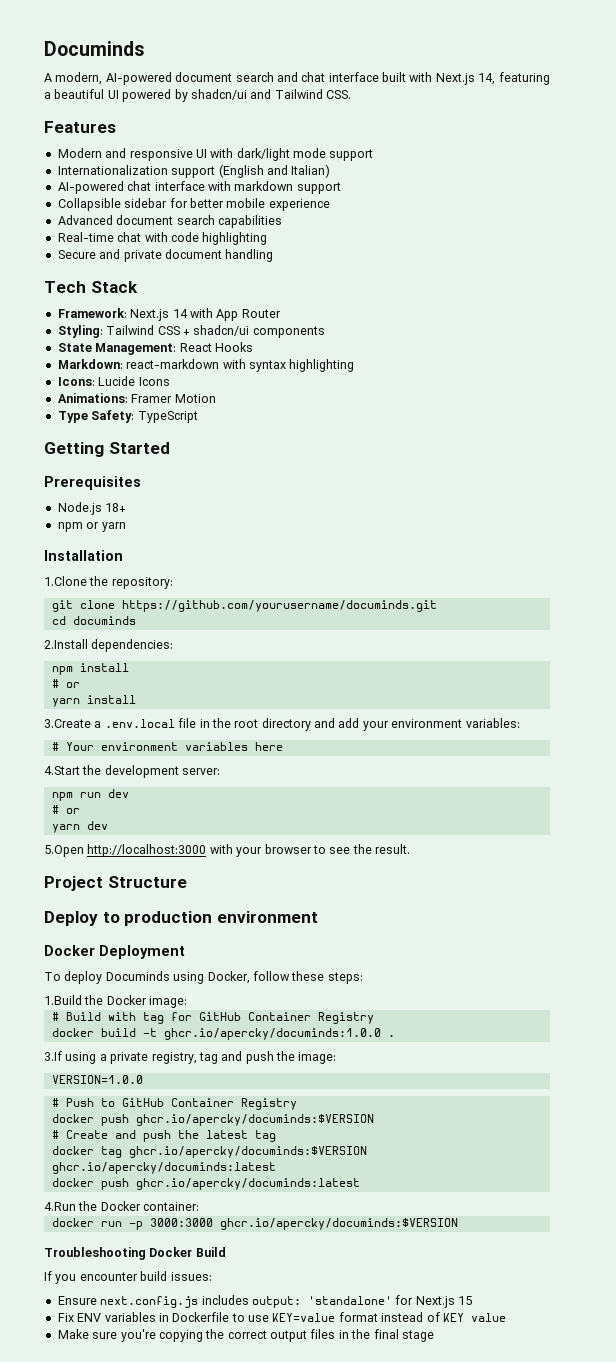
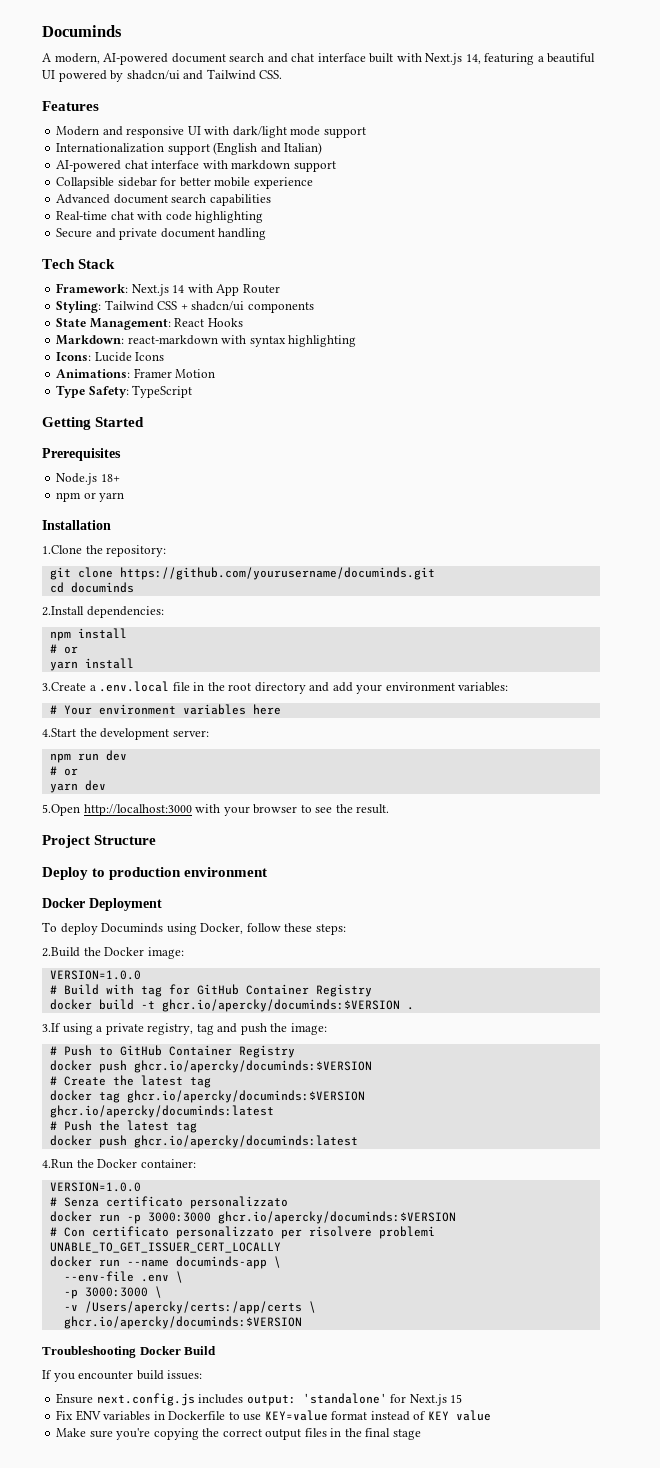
[44,995,82,1005] 1.Build -> [42,947,80,957] 2.Build
(188, 1002) none -> [49,970,141,980] // VERSION=1.0.0
[163,1028,381,1040] ghcr.io/apercky/documinds:1.0.0 -> [161,999,400,1012] ghcr.io/apercky/documinds:$VERSION
[51,1075,143,1084] // VERSION=1.0.0 -> (327, 1029) none
[114,1130,171,1142] and push -> (106, 1081) none
(276, 1168) none -> [49,1120,197,1133] // # Push the latest tag
(200, 1206) none -> [49,1182,141,1192] [49,1196,288,1209] // VERSION=1.0.0 // # Senza certificato personalizzato
(458, 1224) none -> [49,1226,435,1239] [49,1242,281,1253] [49,1256,281,1269] [63,1271,183,1283] [63,1286,162,1299] [63,1301,316,1314] [63,1316,302,1329] // # Con certificato personalizzato per risolvere problemi UNABLE_TO_GET_ISSUER_CERT_LOCALLY // docker run --name documinds-app \ // --env-file .env \ // -p 3000:3000 \ // -v /Users/apercky/certs:/app/certs \ // ghcr.io/apercky/documinds:$VERSION

